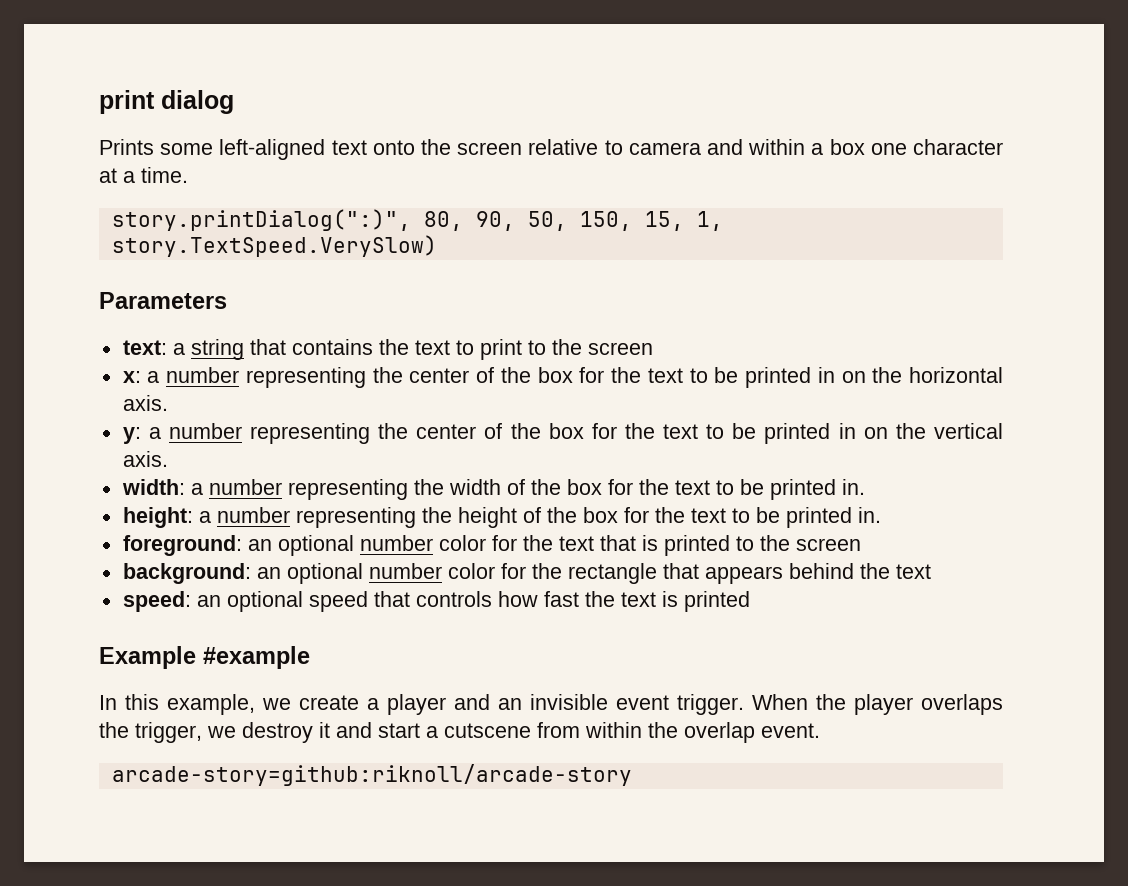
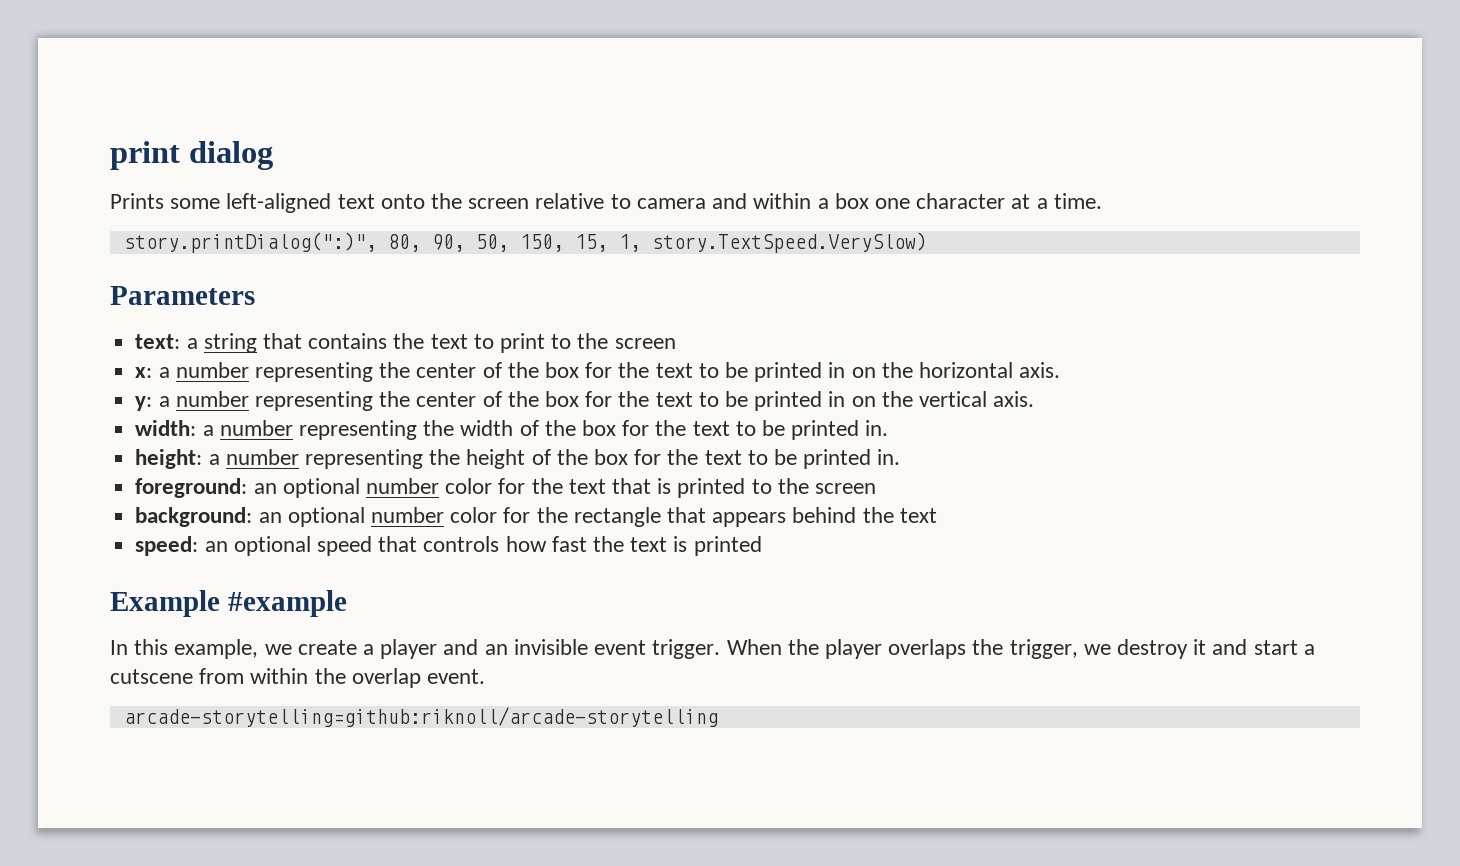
[111,764,632,786] arcade-story=github:riknoll/arcade-story -> [123,707,718,727] arcade-storytelling=github:riknoll/arcade-storytelling

